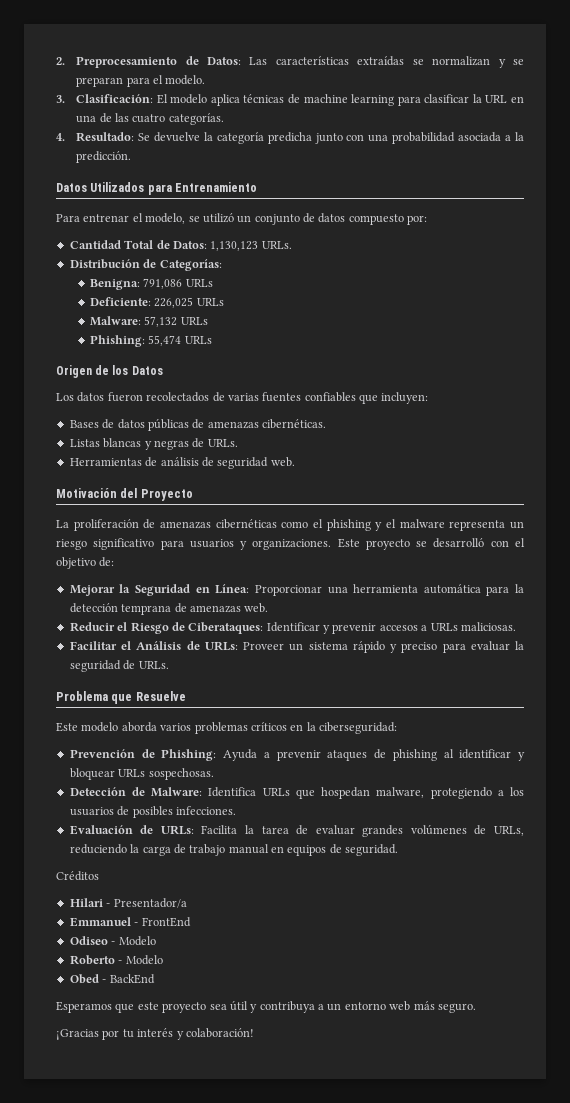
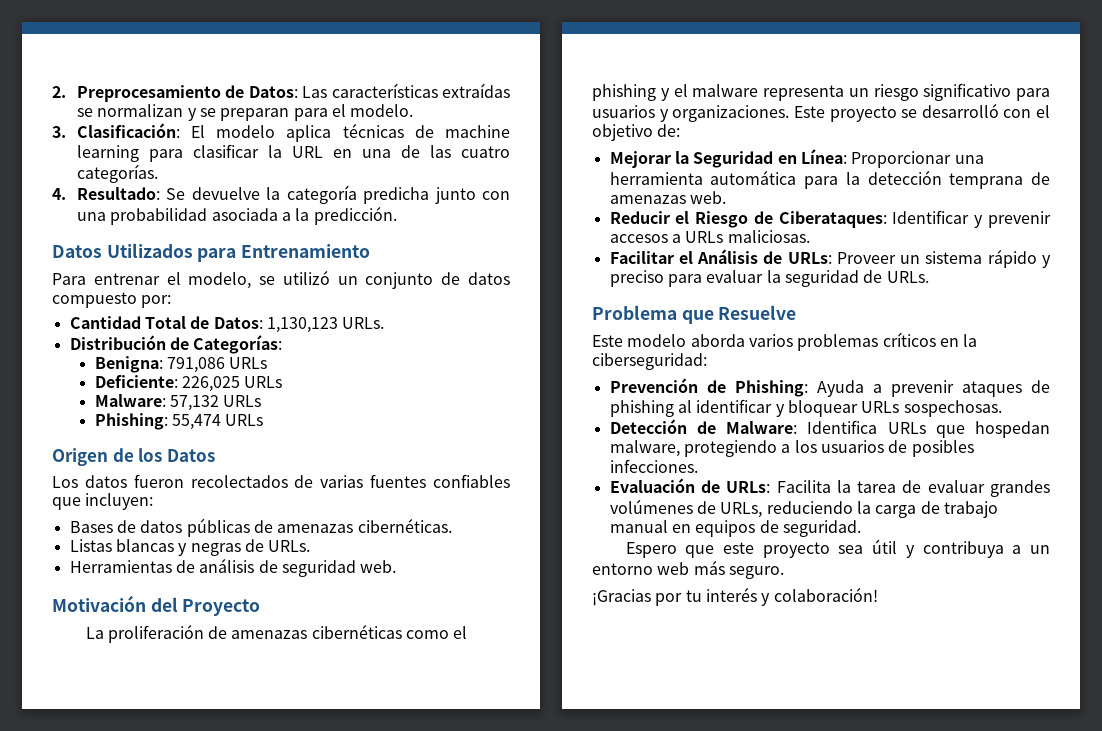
[56,871,99,881] [69,898,187,908] [69,917,191,927] [69,936,156,946] [69,955,163,965] [69,974,155,984] [56,1001,112,1013] Créditos // Hilari - Presentador/a // Emmanuel - FrontEnd // Odiseo - Modelo // Roberto - Modelo // Obed - BackEnd // Esperamos -> [625,542,677,558] Espero

